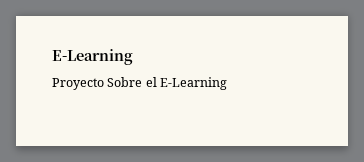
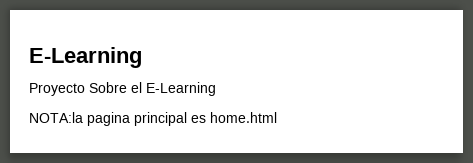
(228, 83) none -> [29,112,277,126] // NOTA:la pagina principal es home.html

